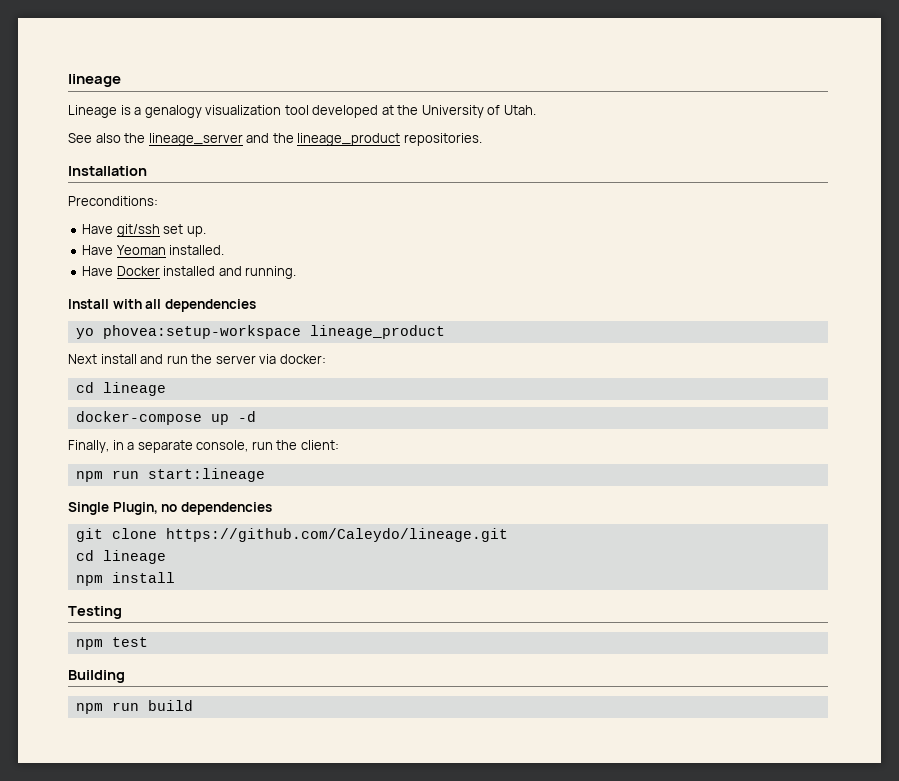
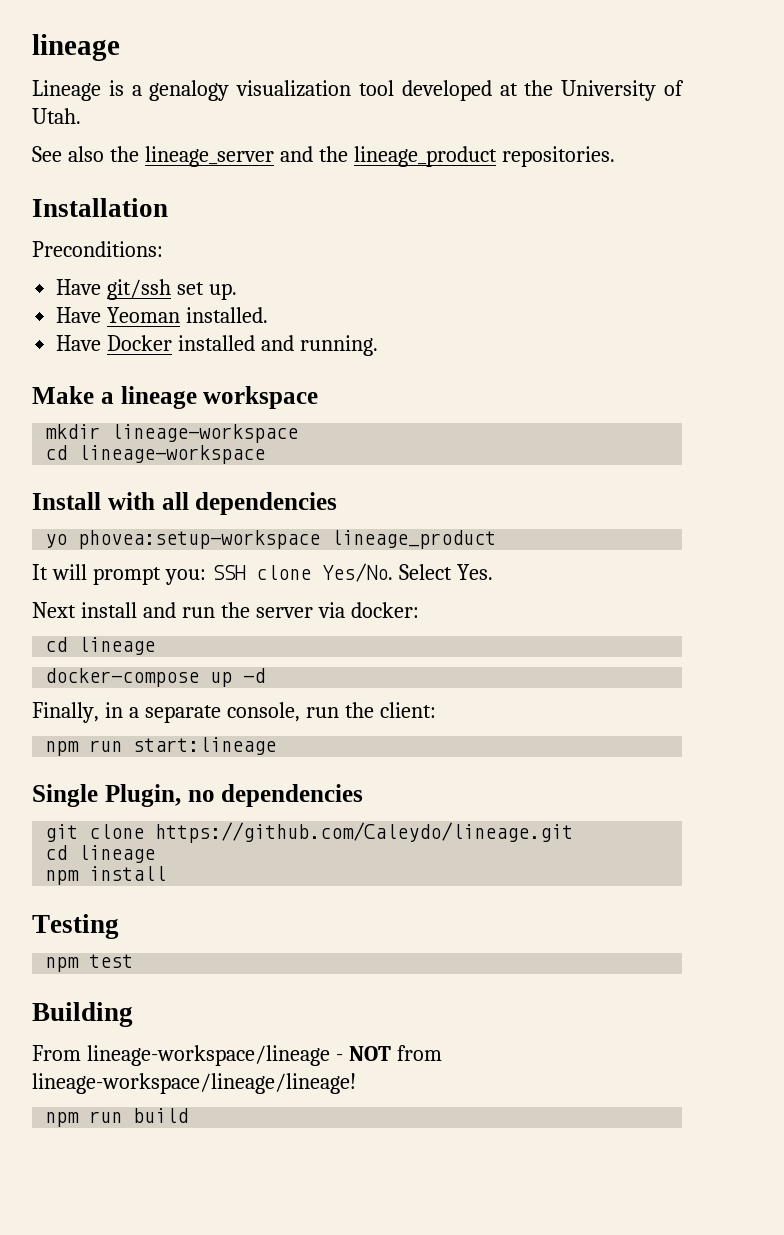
(297, 272) none -> [32,386,319,409] [45,424,299,443] [45,445,266,464] // Make a lineage workspace // mkdir lineage-workspace // cd lineage-workspace
(445, 332) none -> [32,563,493,585] // It will prompt you: SSH clone Yes/No. Select Yes.
(125, 676) none -> [32,1045,442,1066] [32,1073,356,1094] // From lineage-workspace/lineage - NOT from lineage-workspace/lineage/lineage!

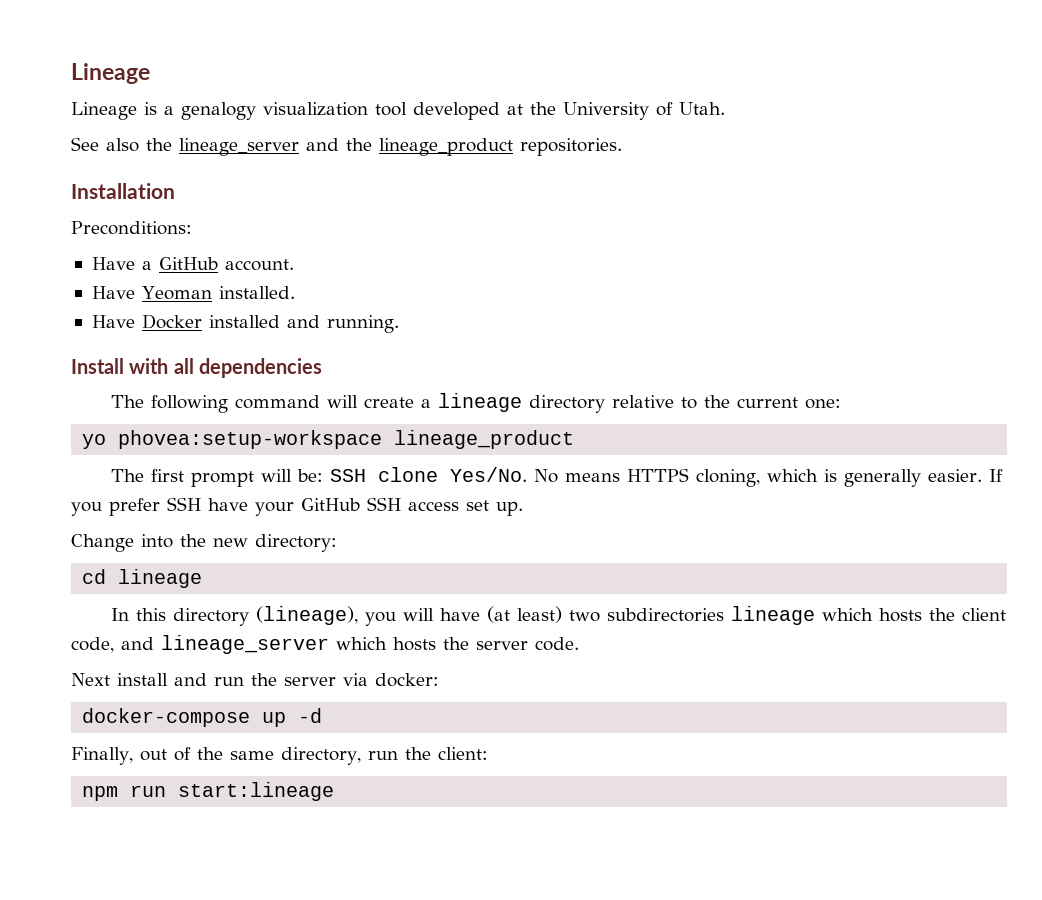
[32,34,120,61] lineage -> [71,63,150,84] Lineage
[107,279,238,300] git/ssh set up. -> [141,257,294,271] a GitHub account.
[32,386,319,409] [45,424,299,443] [45,445,266,464] [32,492,338,515] [45,530,497,549] [32,563,493,585] Make a lineage workspace // mkdir lineage-workspace // cd lineage-workspace // Install with all dependencies // yo phovea:setup-workspace lineage_product // It will prompt you: SSH clone Yes/No. Select Yes. -> [71,358,322,378] [111,393,842,413] [82,430,575,449] [111,467,1004,487] [71,497,523,516] [71,534,337,552] [82,569,203,588] [111,606,1007,626] [71,635,579,654] Install with all dependencies // The following command will create a lineage directory relative to the current one: // yo phovea:setup-workspace lineage_product // The first prompt will be: SSH clone Yes/No. No means HTTPS cloning, which is generally easier. If you prefer SSH have your GitHub SSH access set up. // Change into the new directory: // cd lineage // In this directory (lineage), you will have (at least) two subdirectories lineage which hosts the client code, and lineage_server which hosts the server code.
[45,637,156,655] // cd lineage -> (439, 680) none
[104,702,300,723] in a separate console, -> [139,747,361,765] out of the same directory,
[32,784,364,807] [45,822,574,843] [45,845,156,863] [45,866,167,885] [32,914,119,939] [45,954,134,972] [32,1002,133,1027] [32,1045,442,1066] [32,1073,356,1094] [45,1108,189,1127] // Single Plugin, no dependencies // git clone https://github.com/Caleydo/lineage.git // cd lineage // npm install // Testing // npm test // Building // From lineage-workspace/lineage - NOT from lineage-workspace/lineage/lineage! // npm run build -> (335, 791) none

